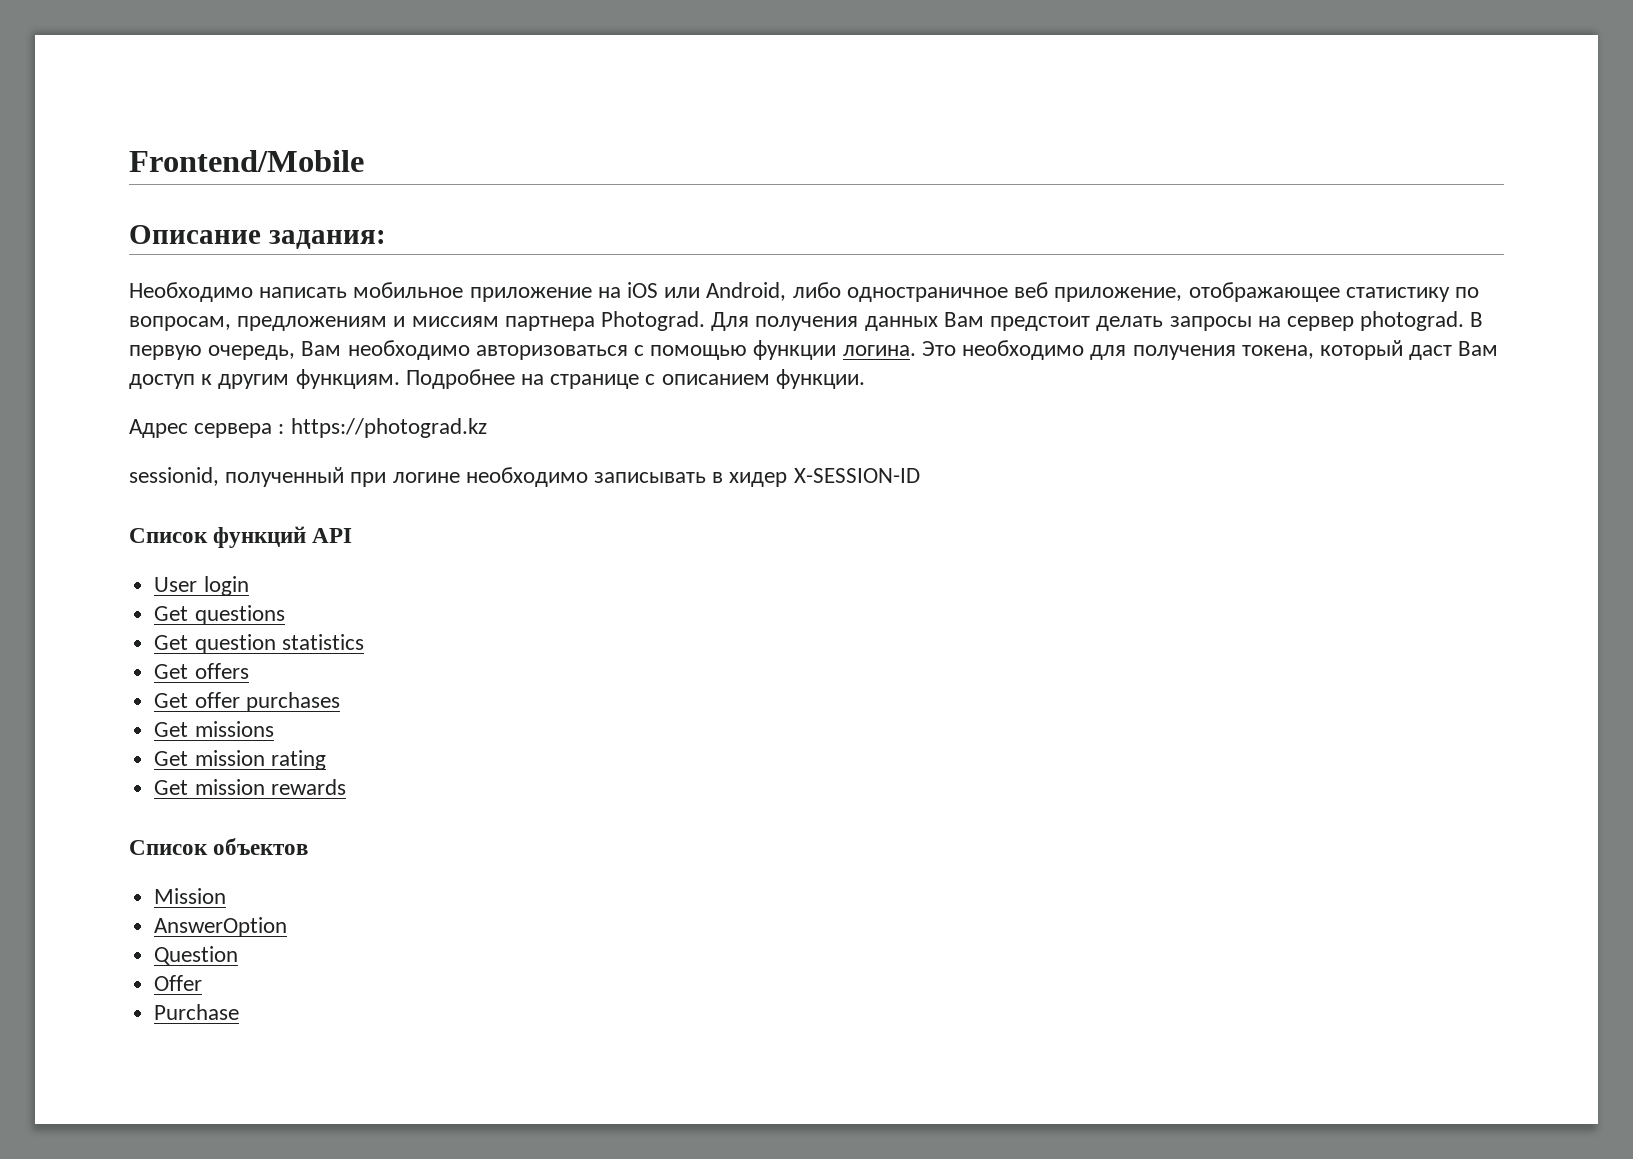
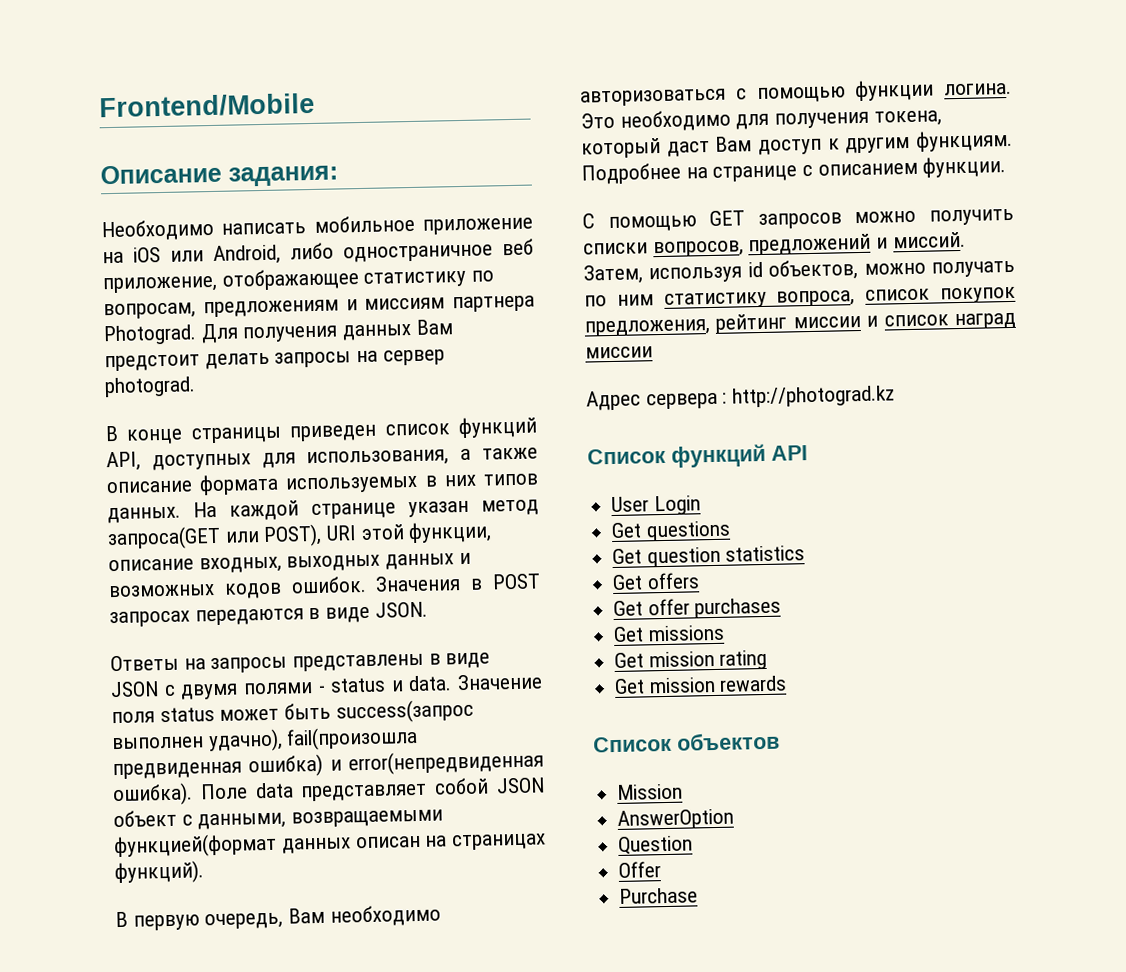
(1465, 321) none -> [105,416,538,445] [106,447,538,472] [106,473,538,496] [107,499,539,524] [107,521,493,551] [108,552,471,574] [108,573,541,599] [109,601,428,628] [110,652,491,674] [110,673,543,700] [111,698,474,724] [111,725,419,753] [112,749,544,780] [112,777,545,807] [113,809,444,830] [113,832,546,859] [114,860,204,885] // В конце страницы приведен список функций API, доступных для использования, а также описание формата используемых в них типов данных. На каждой странице указан метод запроса(GET или POST), URI этой функции, описание входных, выходных данных и возможных кодов ошибок. Значения в POST запросах передаются в виде JSON. // Ответы на запросы представлены в виде JSON с двумя полями - status и data. Значение поля status может быть success(запрос выполнен удачно), fail(произошла предвиденная ошибка) и error(непредвиденная ошибка). Поле data представляет собой JSON объект с данными, возвращаемыми функцией(формат данных описан на страницах функций). //
[129,418,487,438] [129,467,920,487] Адрес сервера : https://photograd.kz // sessionid, полученный при логине необходимо записывать в хидер X-SESSION-ID -> [582,208,1014,233] [583,231,966,258] [583,259,1015,285] [584,286,1016,309] [584,312,1016,337] [585,346,653,359] [586,385,896,411] С помощью GET запросов можно получить списки вопросов, предложений и миссий. Затем, используя id объектов, можно получать по ним статистику вопроса, список покупок предложения, рейтинг миссии и список наград миссии // Адрес сервера : http://photograd.kz
[203,576,249,596] login -> [653,495,701,516] Login

